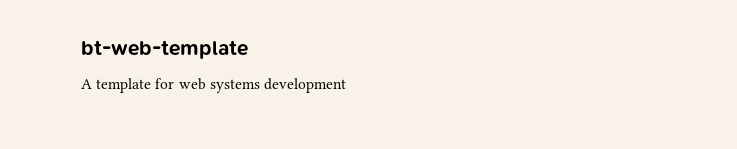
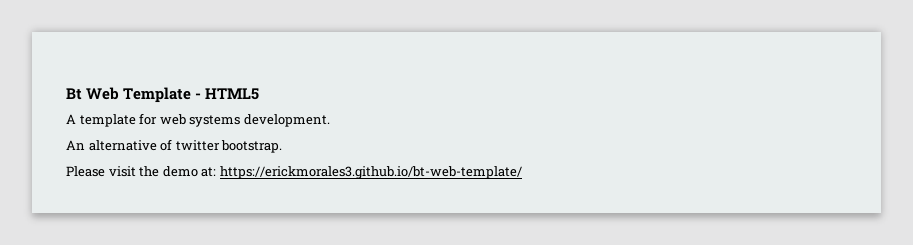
[81,40,248,59] bt-web-template -> [66,87,260,103] Bt Web Template - HTML5
[263,78,346,93] development -> [243,114,330,127] [66,139,283,153] [66,166,522,179] development. // An alternative of twitter bootstrap. // Please visit the demo at: https://erickmorales3.github.io/bt-web-template/

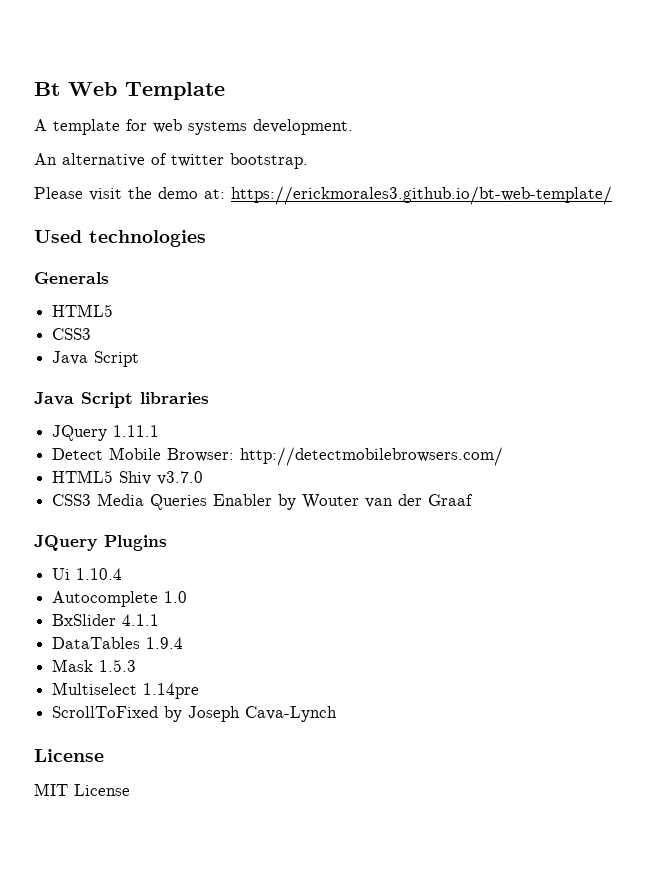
[195,88,260,100] - HTML5 -> (225, 91) none
(522, 172) none -> [34,230,206,247] [34,272,109,284] [52,304,114,317] [52,328,92,340] [52,351,140,367] [34,392,209,408] [52,425,160,441] [52,447,504,466] [52,470,204,485] [52,493,474,510] [34,535,167,551] [52,568,123,580] [52,591,188,607] [52,614,160,626] [52,637,184,649] [52,659,137,672] [52,682,200,699] [52,706,338,722] [34,749,104,762] [34,783,130,796] // Used technologies // Generals // HTML5 // CSS3 // Java Script // Java Script libraries // JQuery 1.11.1 // Detect Mobile Browser: http://detectmobilebrowsers.com/ // HTML5 Shiv v3.7.0 // CSS3 Media Queries Enabler by Wouter van der Graaf // JQuery Plugins // Ui 1.10.4 // Autocomplete 1.0 // BxSlider 4.1.1 // DataTables 1.9.4 // Mask 1.5.3 // Multiselect 1.14pre // ScrollToFixed by Joseph Cava-Lynch // License // MIT License

